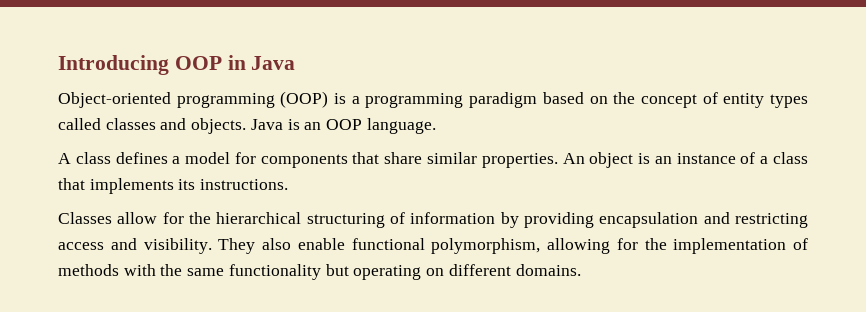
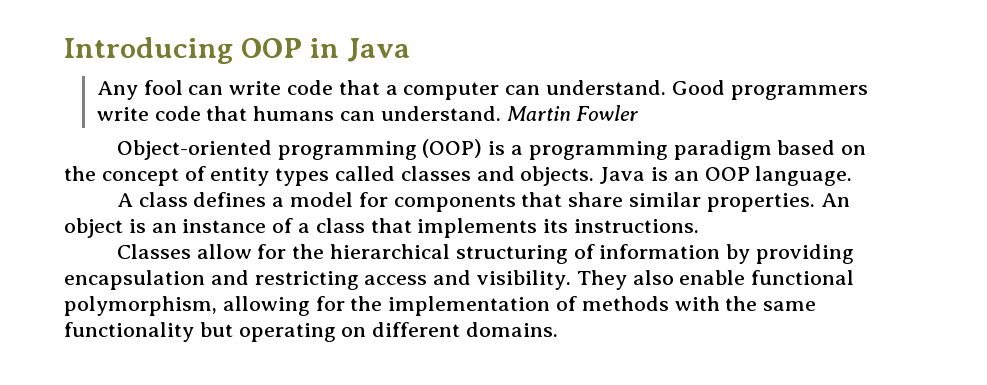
(296, 63) none -> [96,80,868,100] [96,105,639,121] // Any fool can write code that a computer can understand. Good programmers write code that humans can understand. Martin Fowler

